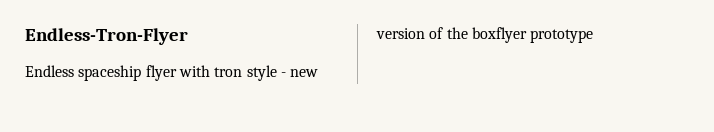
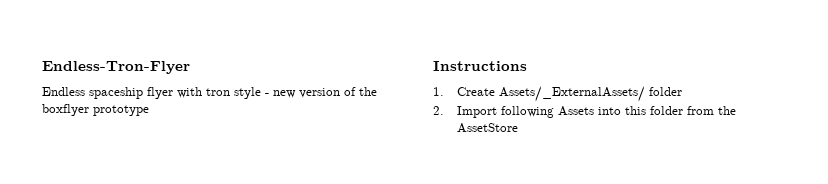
(594, 36) none -> [433,61,527,71] [433,86,682,102] [433,106,736,118] [456,123,518,133] // Instructions // 1. Create Assets/_ExternalAssets/ folder // 2. Import following Assets into this folder from the AssetStore

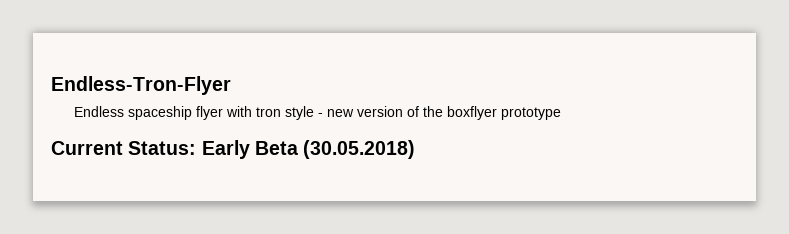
[433,61,527,71] [433,86,682,102] [433,106,736,118] [456,123,518,133] Instructions // 1. Create Assets/_ExternalAssets/ folder // 2. Import following Assets into this folder from the AssetStore -> [51,140,416,159] Current Status: Early Beta (30.05.2018)

